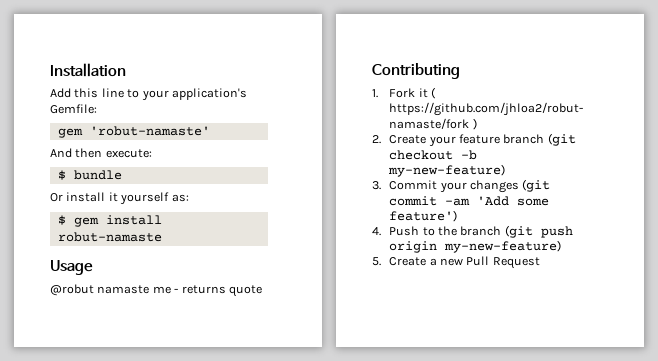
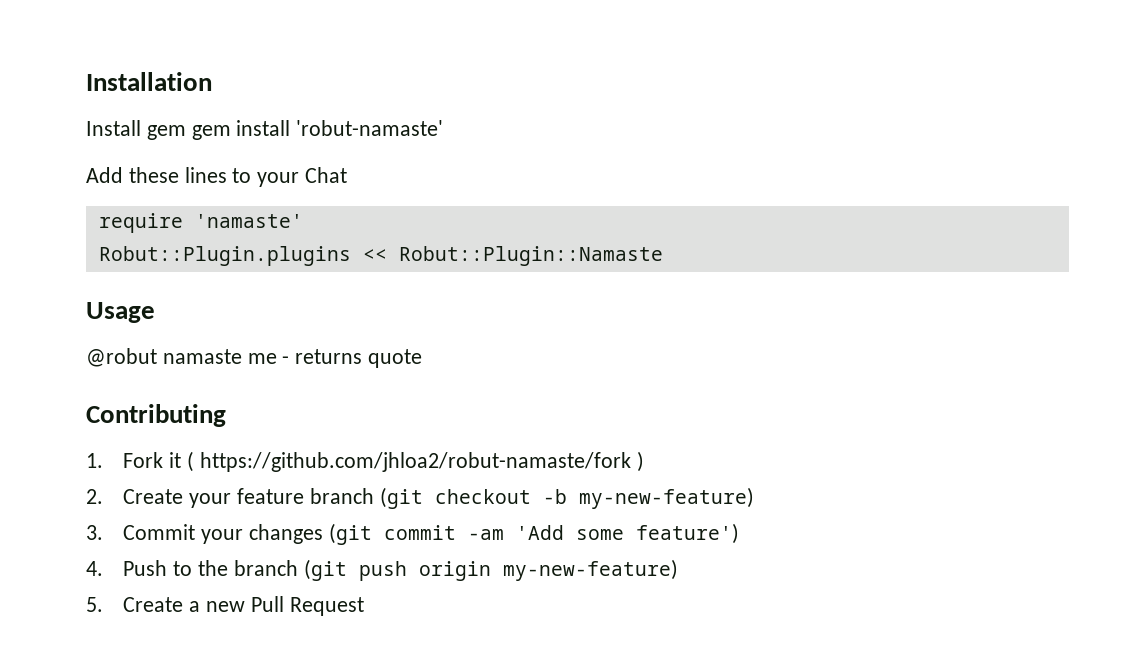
[50,88,247,101] [50,104,97,114] [57,126,210,138] [50,148,152,158] [57,170,122,180] [50,192,189,205] [57,215,162,227] [57,232,162,242] Add this line to your application's Gemfile: // gem 'robut-namaste' // And then execute: // $ bundle // Or install it yourself as: // $ gem install robut-namaste -> [86,120,444,140] [86,167,348,187] [98,213,303,233] [98,246,663,266] Install gem gem install 'robut-namaste' // Add these lines to your Chat // require 'namaste' // Robut::Plugin.plugins << Robut::Plugin::Namaste

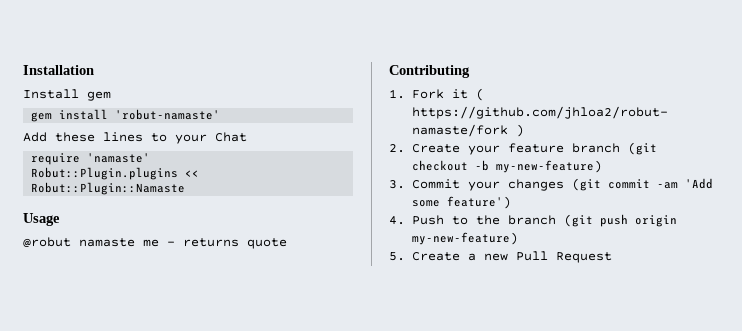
(186, 132) none -> (111, 96) //

